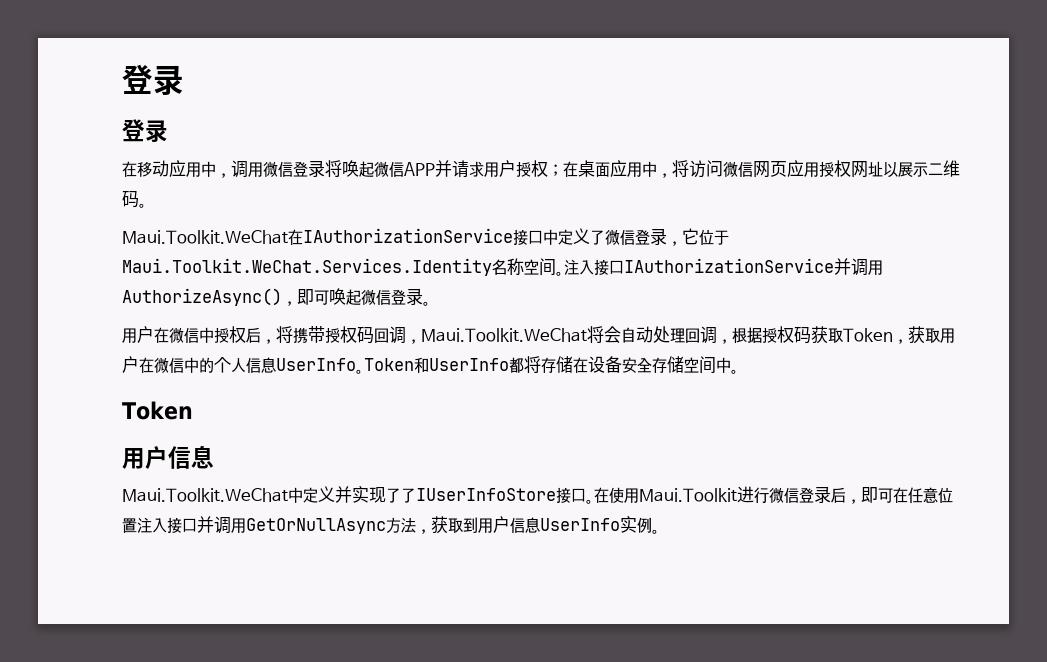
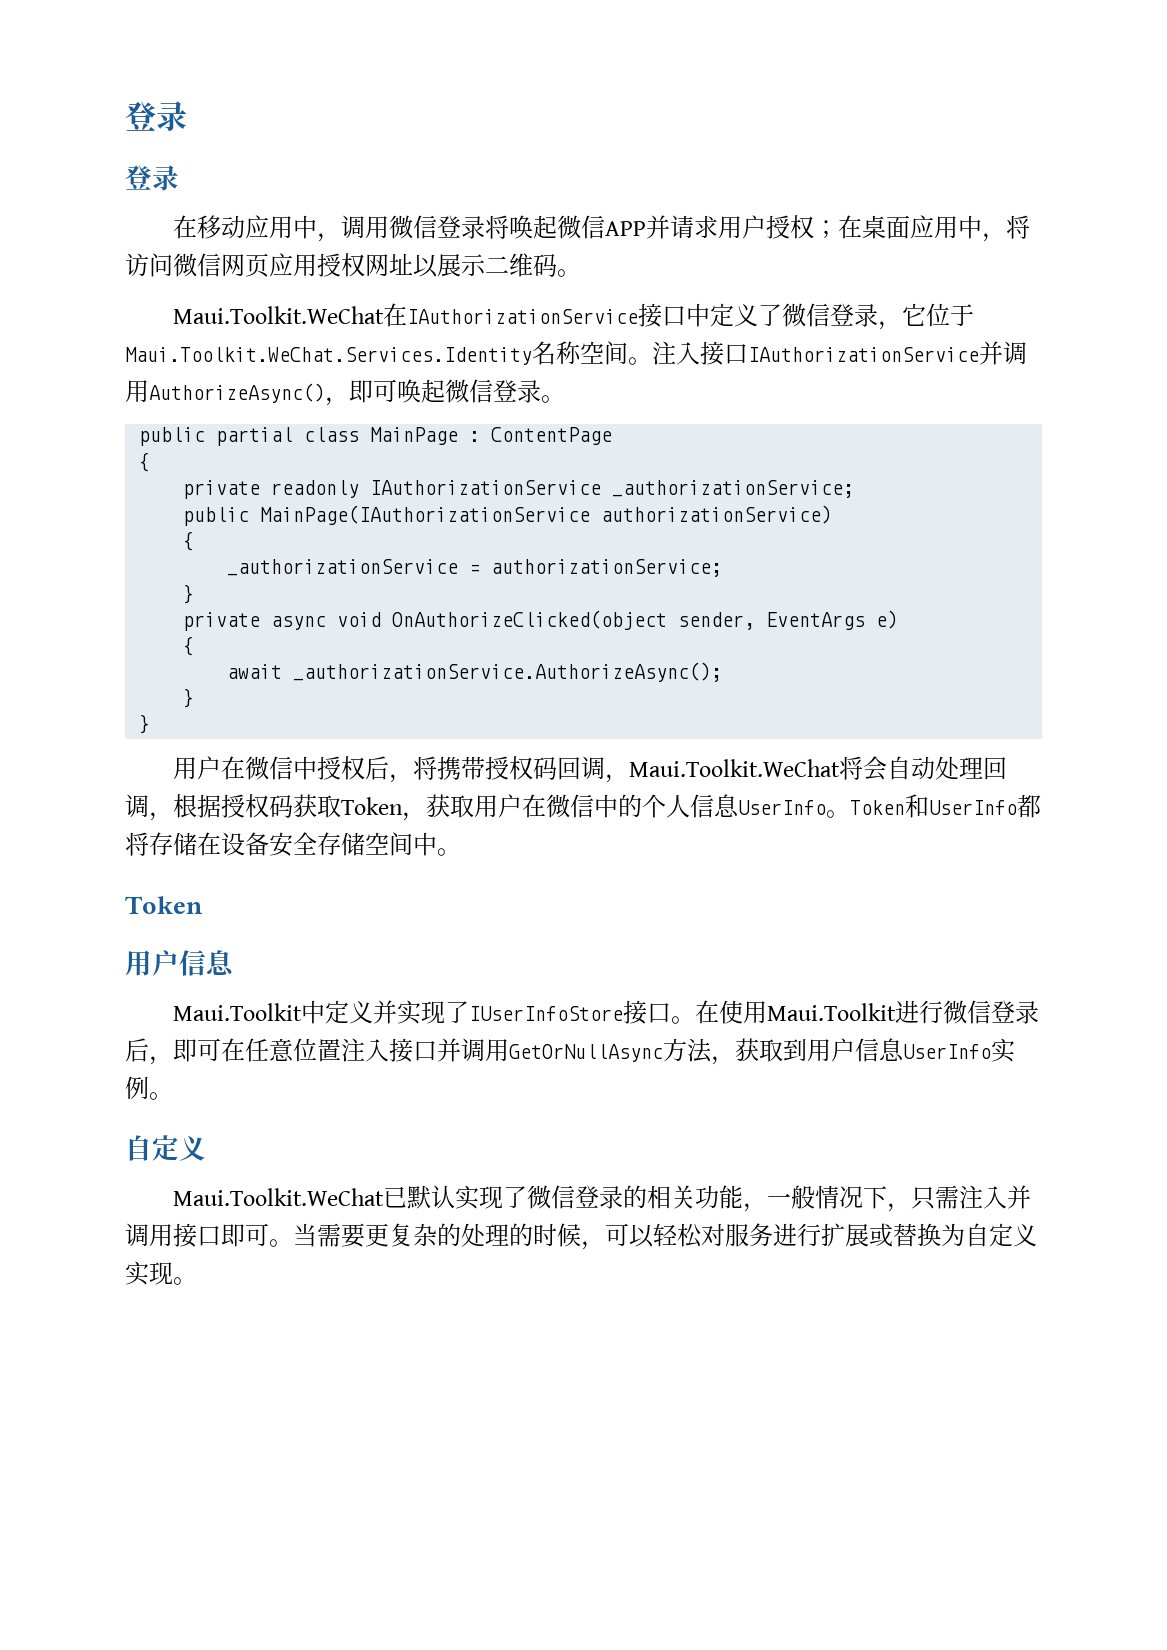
(431, 303) none -> [139,427,613,446] [139,452,151,472] [183,480,855,499] [183,505,833,526] [183,531,195,551] [227,559,723,577] [183,584,195,604] [183,610,899,631] [183,636,195,656] [227,662,723,682] [183,688,195,708] [139,714,151,734] // public partial class MainPage : ContentPage // { // private readonly IAuthorizationService _authorizationService; // public MainPage(IAuthorizationService authorizationService) // { // _authorizationService = authorizationService; // } // private async void OnAuthorizeClicked(object sender, EventArgs e) // { // await _authorizationService.AuthorizeAsync(); // } // }
[122,488,288,502] Maui.Toolkit.WeChat -> [173,1003,303,1021] Maui.Toolkit
[400,488,416,503] 了 -> (470, 1012) none
(660, 531) none -> [125,1135,206,1161] [173,1185,1032,1212] [125,1223,1037,1250] [125,1261,197,1286] // 自定义 // Maui.Toolkit.WeChat已默认实现了微信登录的相关功能，一般情况下，只需注入并调用接口即可。当需要更复杂的处理的时候，可以轻松对服务进行扩展或替换为自定义实现。

